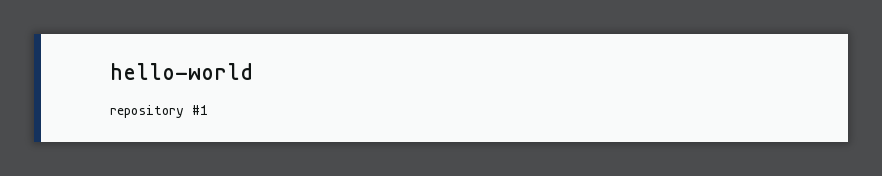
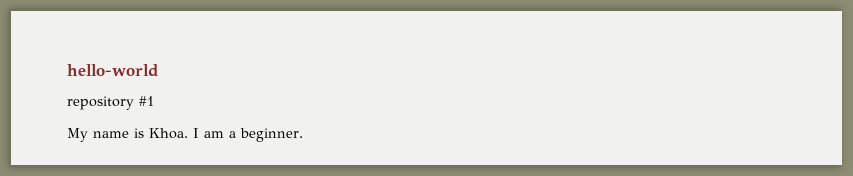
(208, 110) none -> [67,128,303,142] // My name is Khoa. I am a beginner.

